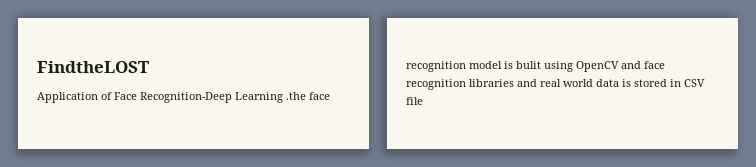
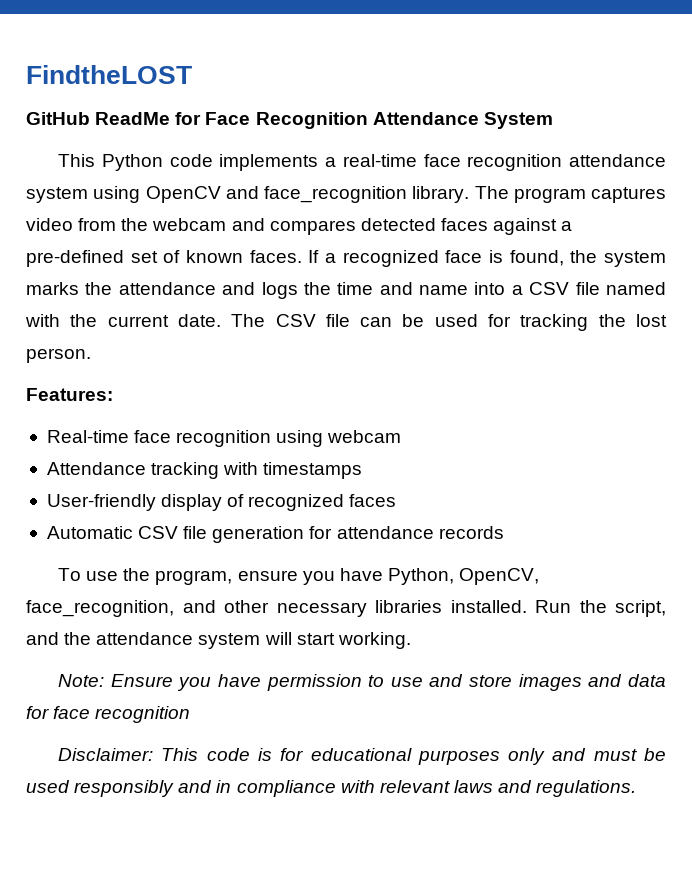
[37,92,330,103] [406,61,665,72] [406,79,705,90] [406,97,423,105] Application of Face Recognition-Deep Learning .the face recognition model is bulit using OpenCV and face recognition libraries and real world data is stored in CSV file -> [26,112,553,129] [58,154,666,171] [26,186,666,203] [26,218,573,235] [26,250,666,267] [26,282,666,299] [25,314,667,331] [26,348,91,363] [26,388,113,401] [46,430,402,447] [46,462,363,479] [46,494,397,511] [46,526,504,543] [58,568,540,585] [26,600,666,617] [26,632,411,649] [58,674,666,691] [26,706,191,723] [58,748,667,765] [26,780,637,797] GitHub ReadMe for Face Recognition Attendance System // This Python code implements a real-time face recognition attendance system using OpenCV and face_recognition library. The program captures video from the webcam and compares detected faces against a pre-defined set of known faces. If a recognized face is found, the system marks the attendance and logs the time and name into a CSV file named with the current date. The CSV file can be used for tracking the lost person. // Features: // Real-time face recognition using webcam // Attendance tracking with timestamps // User-friendly display of recognized faces // Automatic CSV file generation for attendance records // To use the program, ensure you have Python, OpenCV, face_recognition, and other necessary libraries installed. Run the script, and the attendance system will start working. // Note: Ensure you have permission to use and store images and data for face recognition // Disclaimer: This code is for educational purposes only and must be used responsibly and in compliance with relevant laws and regulations.

